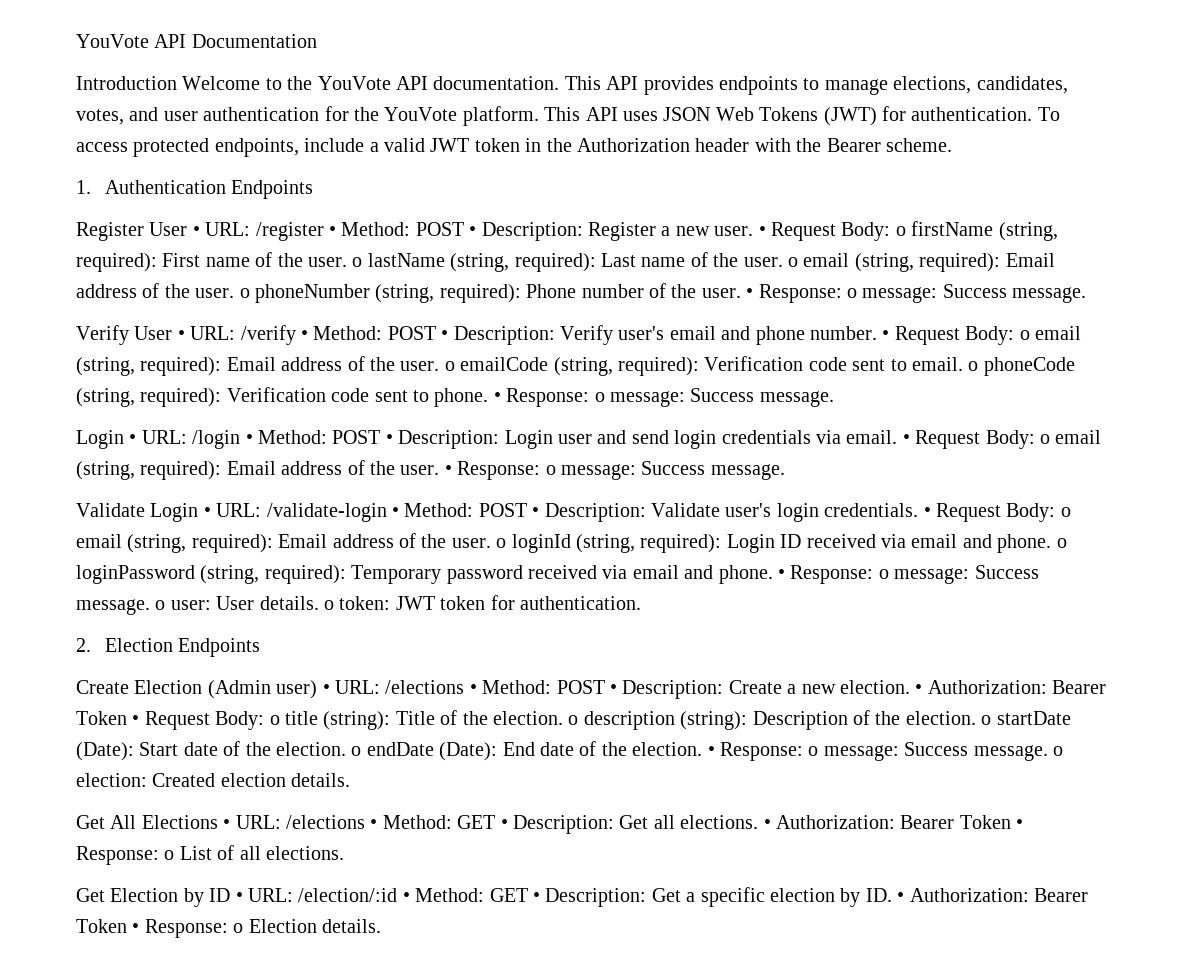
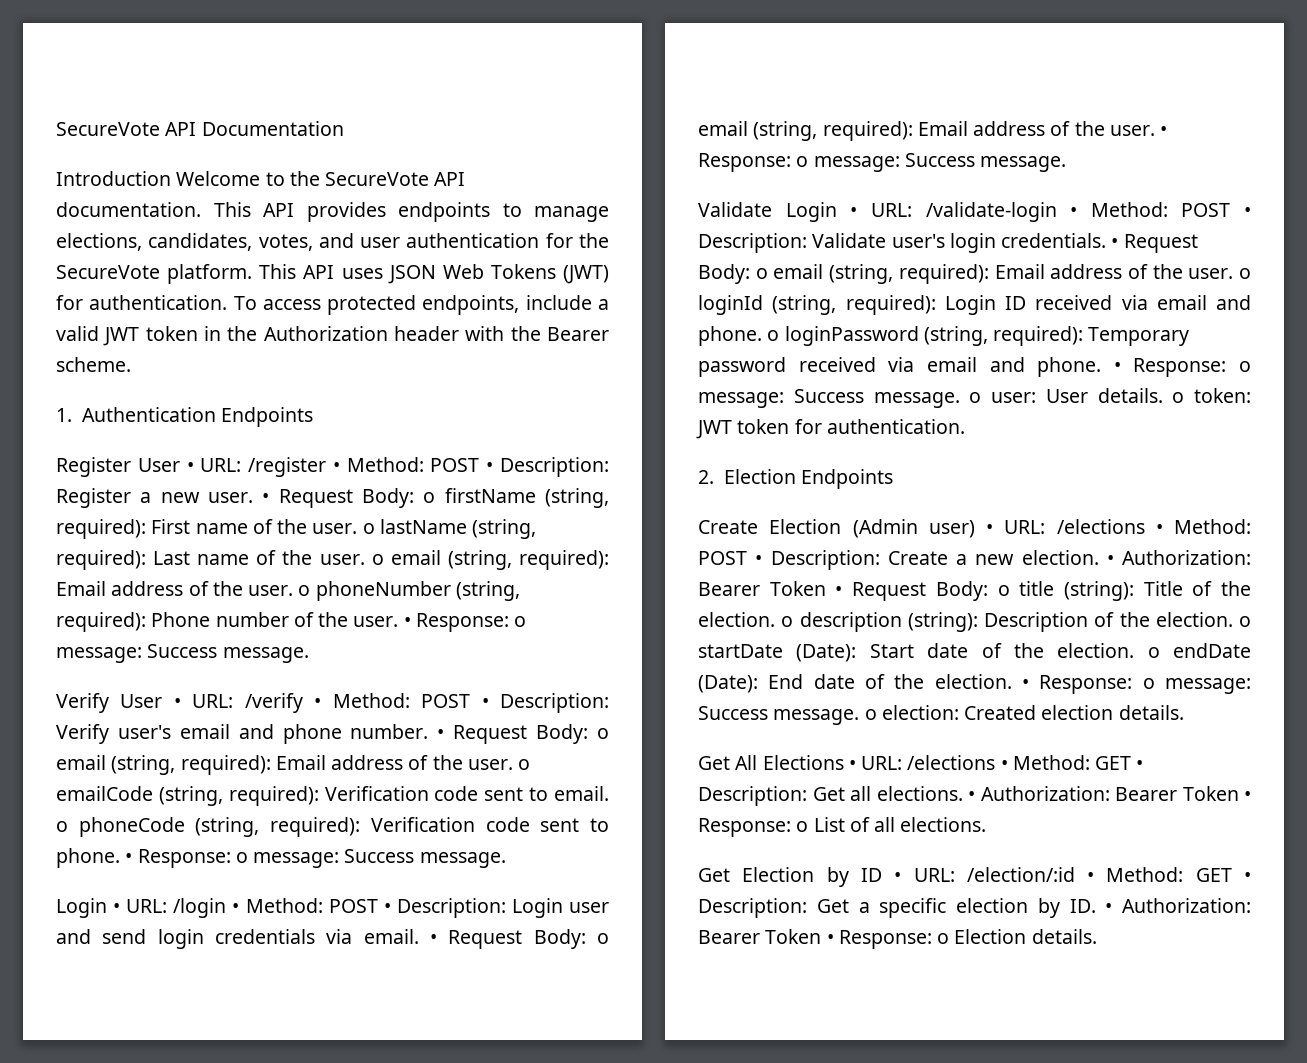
[76,34,149,48] YouVote -> [56,122,160,136] SecureVote
[317,76,391,90] YouVote -> [325,172,430,186] SecureVote
[384,107,458,121] YouVote -> [56,265,160,279] SecureVote

